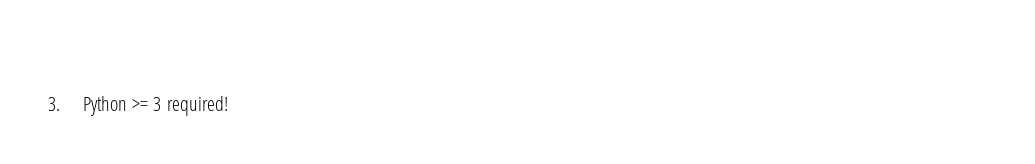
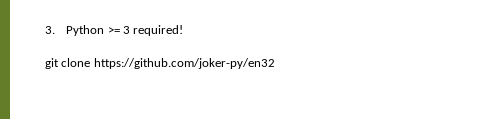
(228, 106) none -> [45,58,275,69] // git clone https://github.com/joker-py/en32

